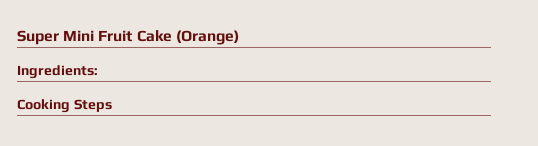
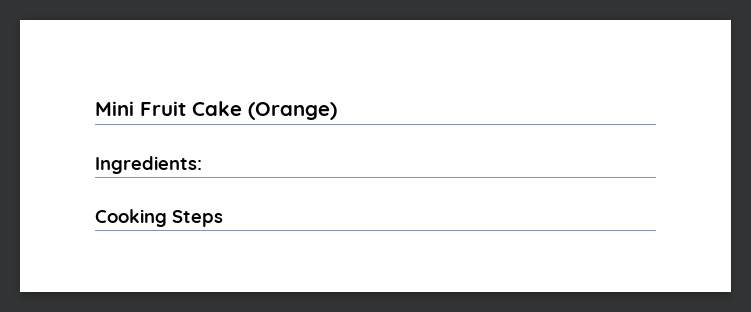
[17,30,59,45] Super -> (95, 108) none

